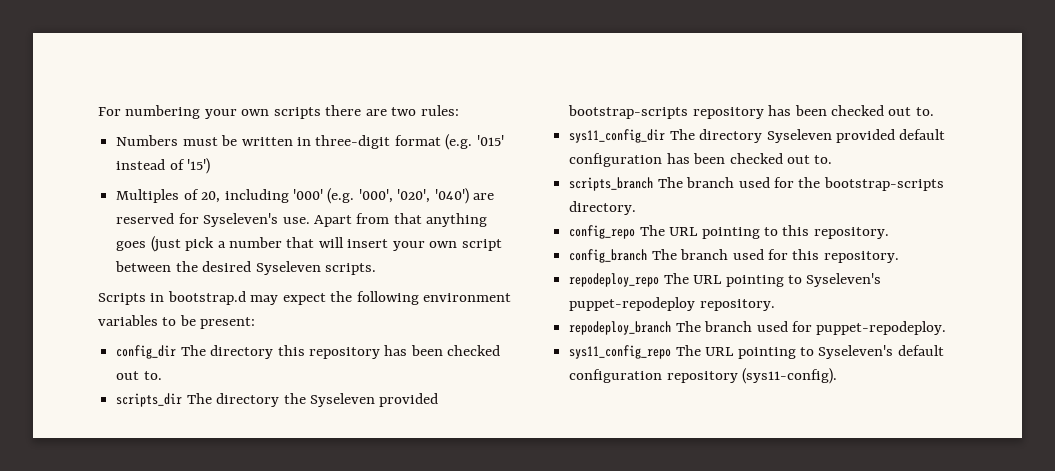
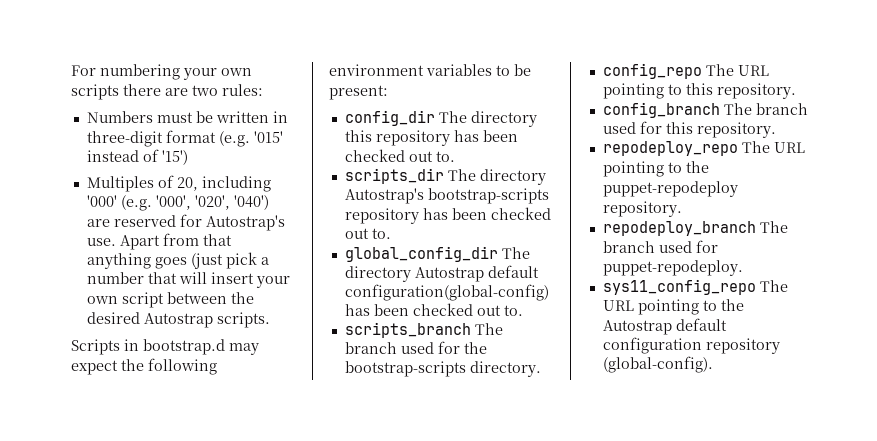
[203,213,279,227] Syseleven's -> [205,215,285,231] Autostrap's
[255,261,321,275] Syseleven -> [143,313,213,328] Autostrap
[283,393,439,407] the Syseleven provided -> [344,188,424,204] Autostrap's
[569,129,946,143] [569,153,663,167] sys11_config_dir The directory Syseleven provided default configuration -> [344,246,530,262] [344,265,539,282] [344,284,549,301] global_config_dir The directory Autostrap default configuration(global-config)
[806,273,882,287] Syseleven's -> [685,161,709,173] the
[818,345,894,359] Syseleven's -> [720,299,744,311] [602,320,672,335] the Autostrap
[742,368,838,384] (sys11-config). -> [602,356,713,373] (global-config).

